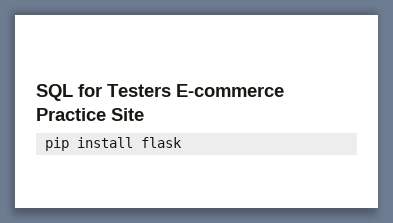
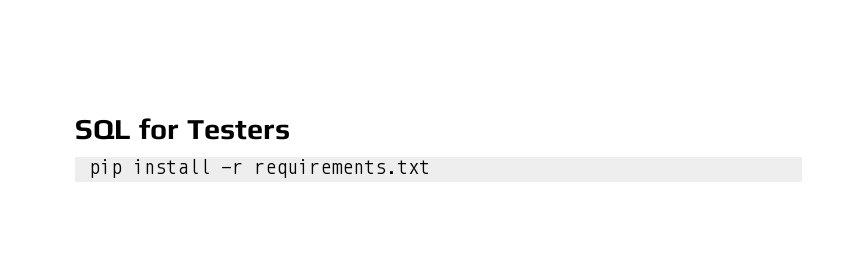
[176,84,284,97] [36,108,144,121] E-commerce Practice Site -> (290, 130) none
[140,137,182,148] flask -> [220,159,430,178] -r requirements.txt

